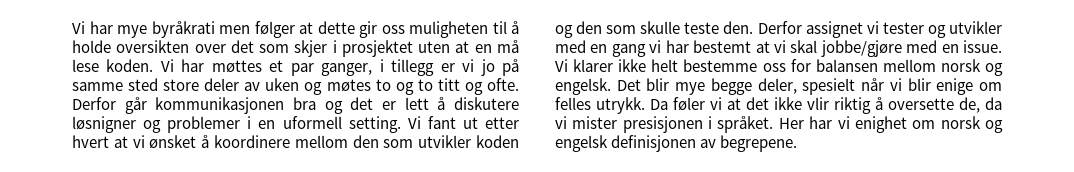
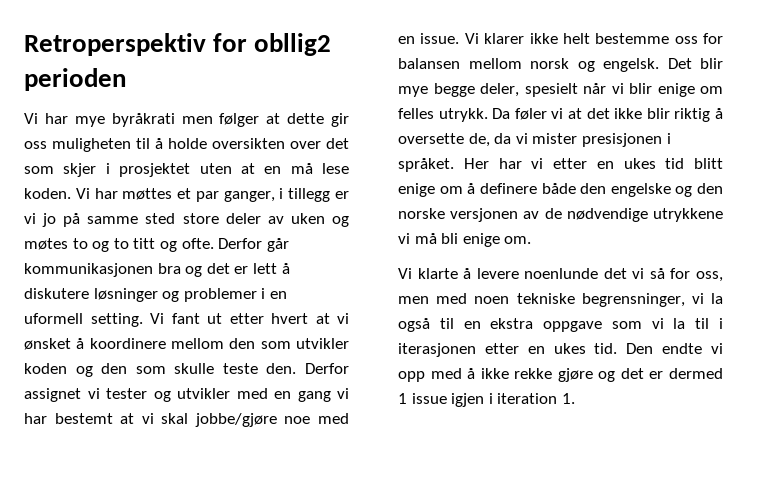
(72, 27) none -> [24,33,332,56] [24,68,126,91] Retroperspektiv for obllig2 perioden //
[72,116,136,133] løsnigner -> [93,288,158,302] løsninger
(902, 48) none -> [284,416,311,424] noe
[807,97,829,110] vlir -> [646,108,670,119] blir
[854,116,1004,133] [555,135,798,152] enighet om norsk og engelsk definisjonen av begrepene. -> [553,158,723,169] [398,183,723,197] [398,208,723,222] [398,233,532,247] [398,268,723,282] [398,293,723,307] [398,318,723,332] [398,343,723,357] [398,368,723,382] [398,393,575,407] etter en ukes tid blitt enige om å definere både den engelske og den norske versjonen av de nødvendige utrykkene vi må bli enige om. // Vi klarte å levere noenlunde det vi så for oss, men med noen tekniske begrensninger, vi la også til en ekstra oppgave som vi la til i iterasjonen etter en ukes tid. Den endte vi opp med å ikke rekke gjøre og det er dermed 1 issue igjen i iteration 1.

